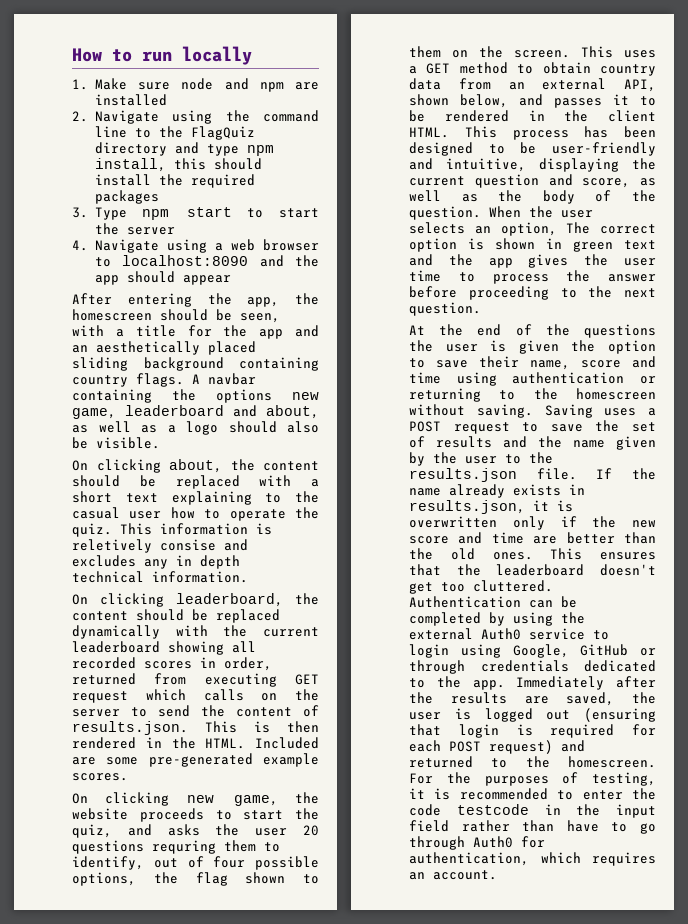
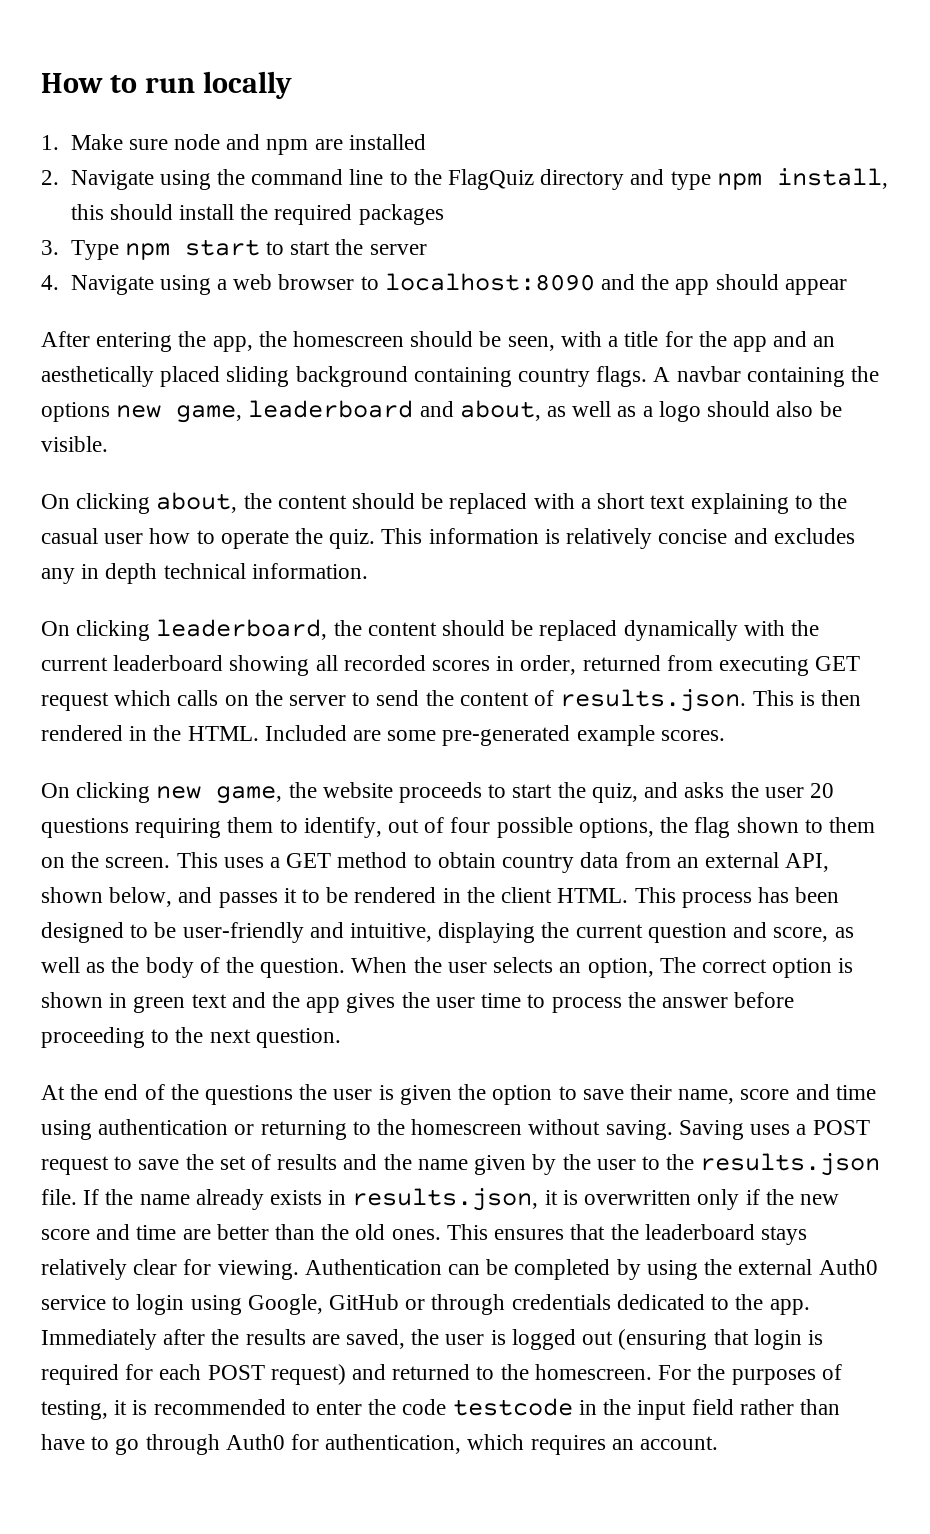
[72,539,216,553] reletively consise -> [566,528,728,549] relatively concise
[152,840,216,854] requring -> [135,818,222,838] requiring
[600,564,656,576] [409,580,553,594] doesn't get too cluttered. -> [760,1226,807,1245] [41,1259,299,1280] stays relatively clear for viewing.

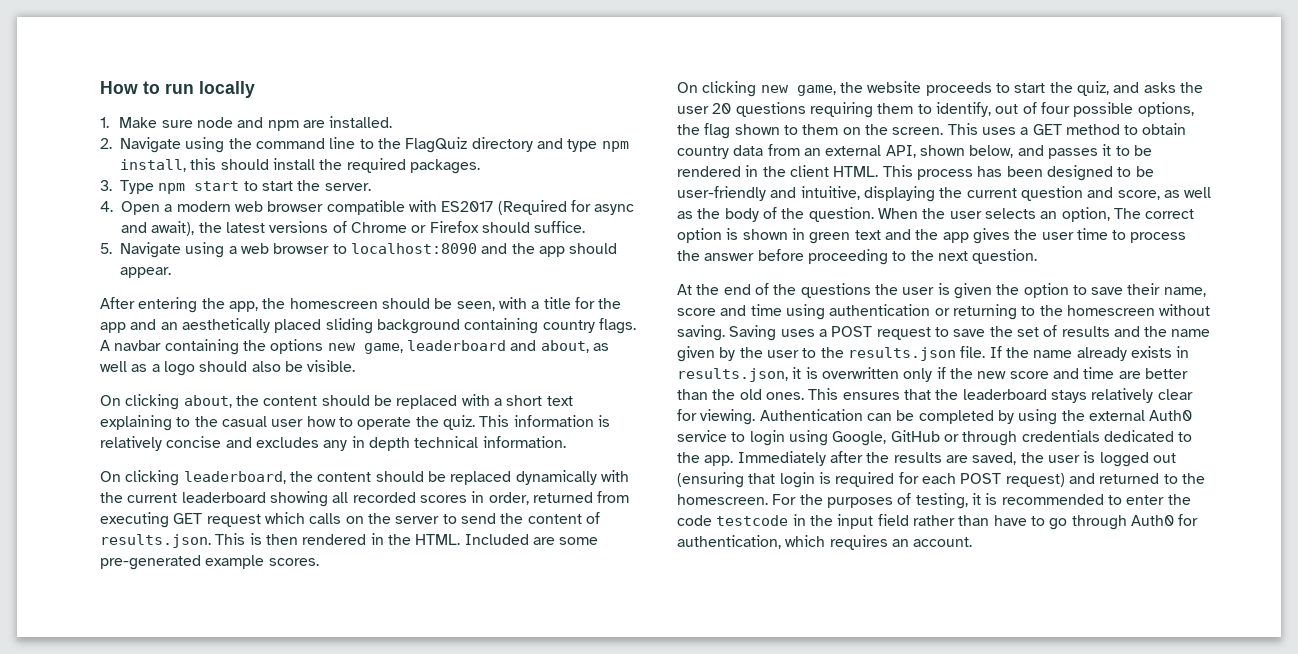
[348,134,426,150] installed -> [329,116,393,128] installed.
[358,204,444,225] packages -> [409,159,480,174] packages.
[369,244,427,255] [41,275,59,290] server // 4. -> [324,183,371,191] [100,200,635,215] [121,221,586,236] [100,243,112,254] server. // 4. Open a modern web browser compatible with ES2017 (Required for async and await), the latest versions of Chrome or Firefox should suffice. // 5.
[784,279,847,295] appear -> [120,267,171,278] appear.

